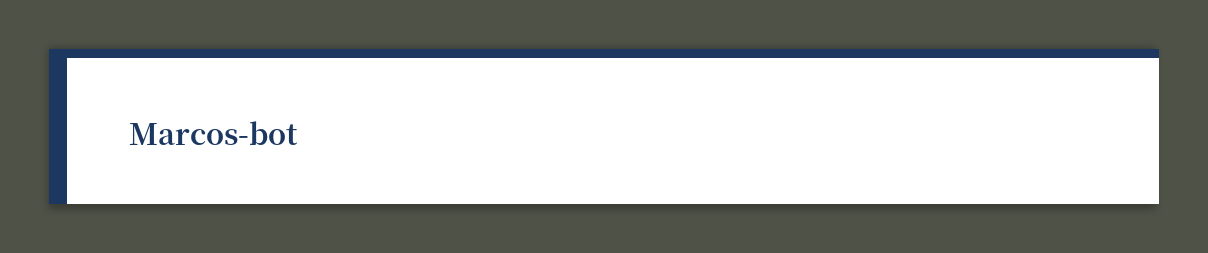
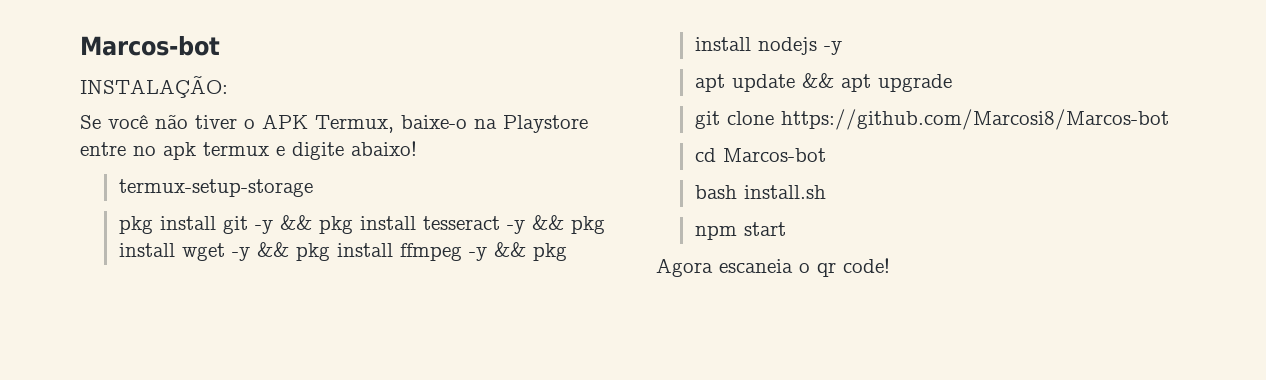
[129,121,298,145] Marcos-bot -> [80,36,220,56] [80,75,228,98] [80,114,588,133] [80,141,417,160] [118,179,313,197] [118,215,605,234] [118,242,567,261] [694,37,842,55] [694,73,952,92] [694,109,1169,130] [694,148,826,162] [694,185,826,199] [694,222,786,240] [656,258,890,277] Marcos-bot // INSTALAÇÃO: // Se você não tiver o APK Termux, baixe-o na Playstore entre no apk termux e digite abaixo! // termux-setup-storage // pkg install git -y && pkg install tesseract -y && pkg install wget -y && pkg install ffmpeg -y && pkg install nodejs -y // apt update && apt upgrade // git clone https://github.com/Marcosi8/Marcos-bot // cd Marcos-bot // bash install.sh // npm start // Agora escaneia o qr code!

